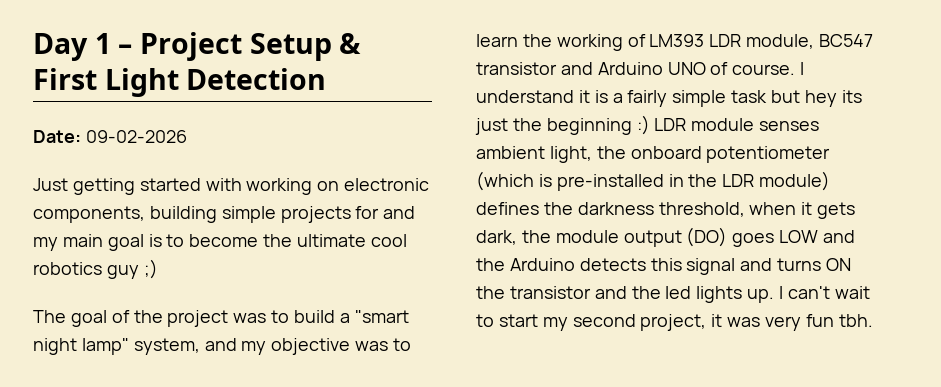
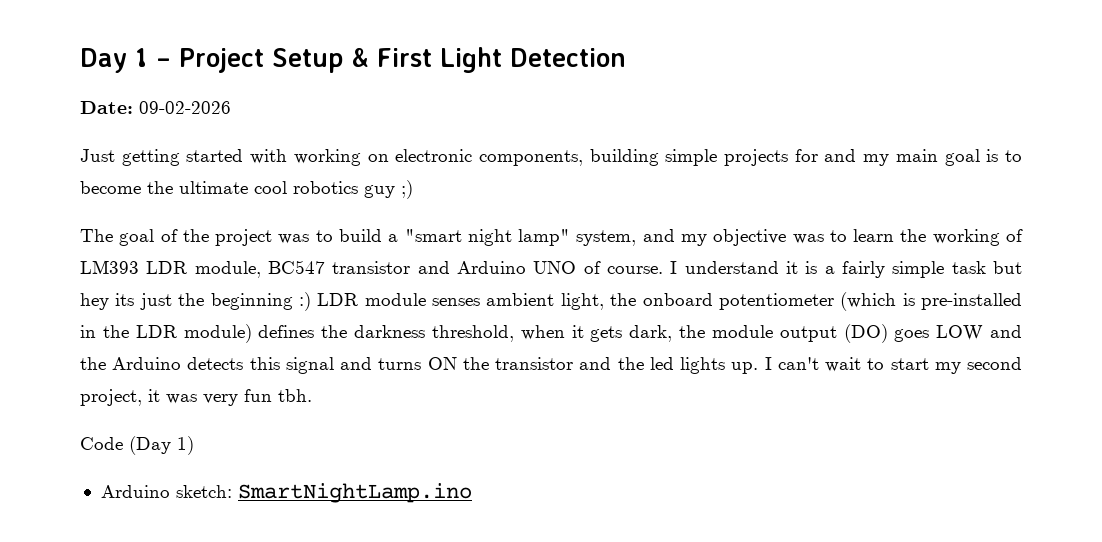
(873, 320) none -> [80,436,194,455] [100,483,472,503] // Code (Day 1) // Arduino sketch: SmartNightLamp.ino

